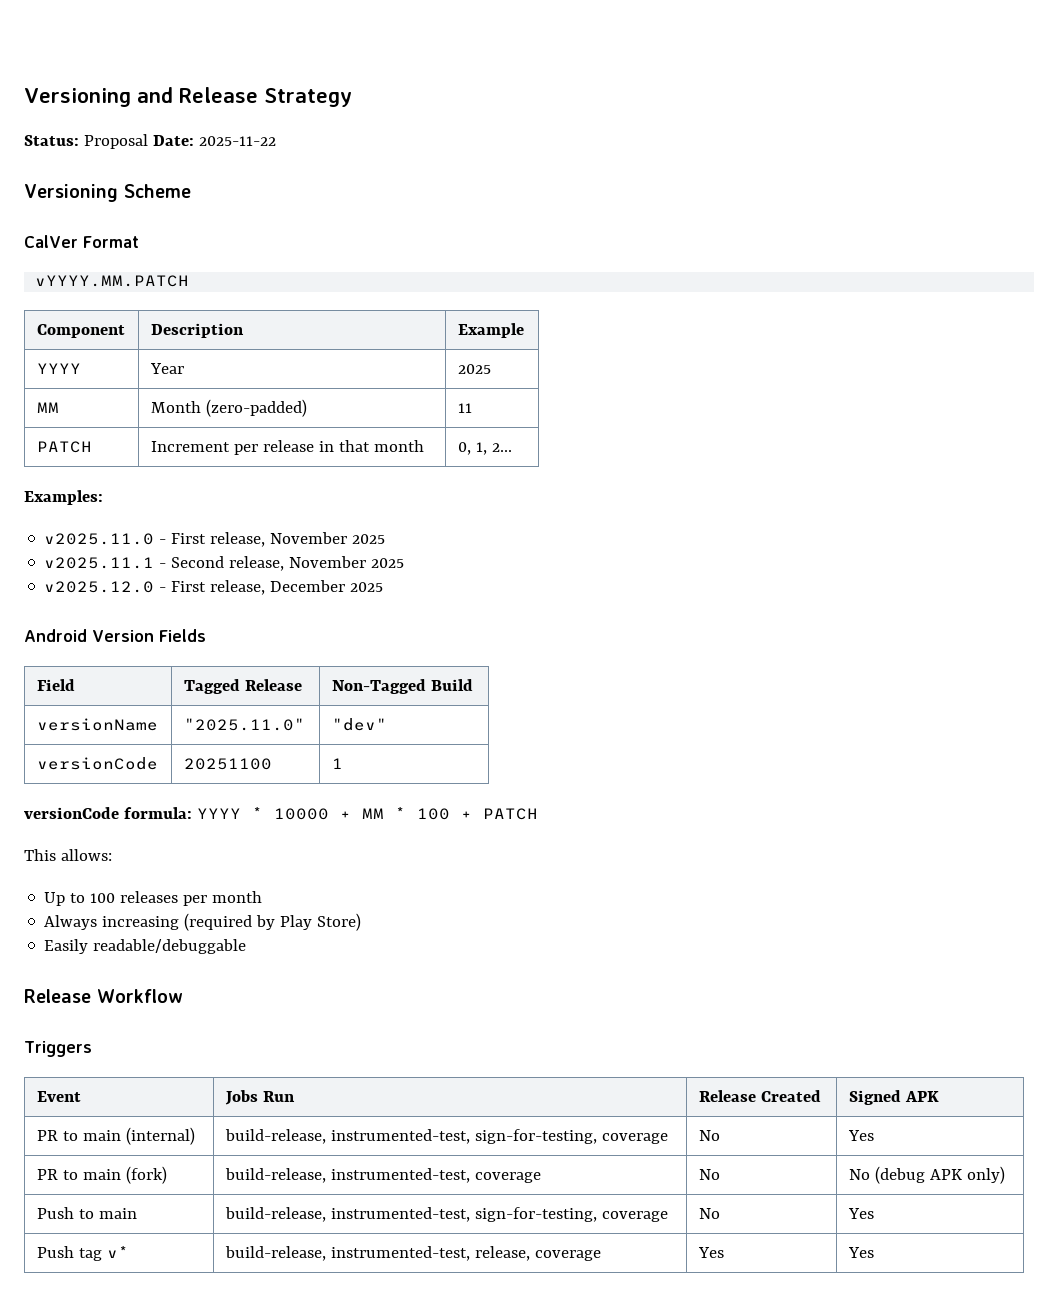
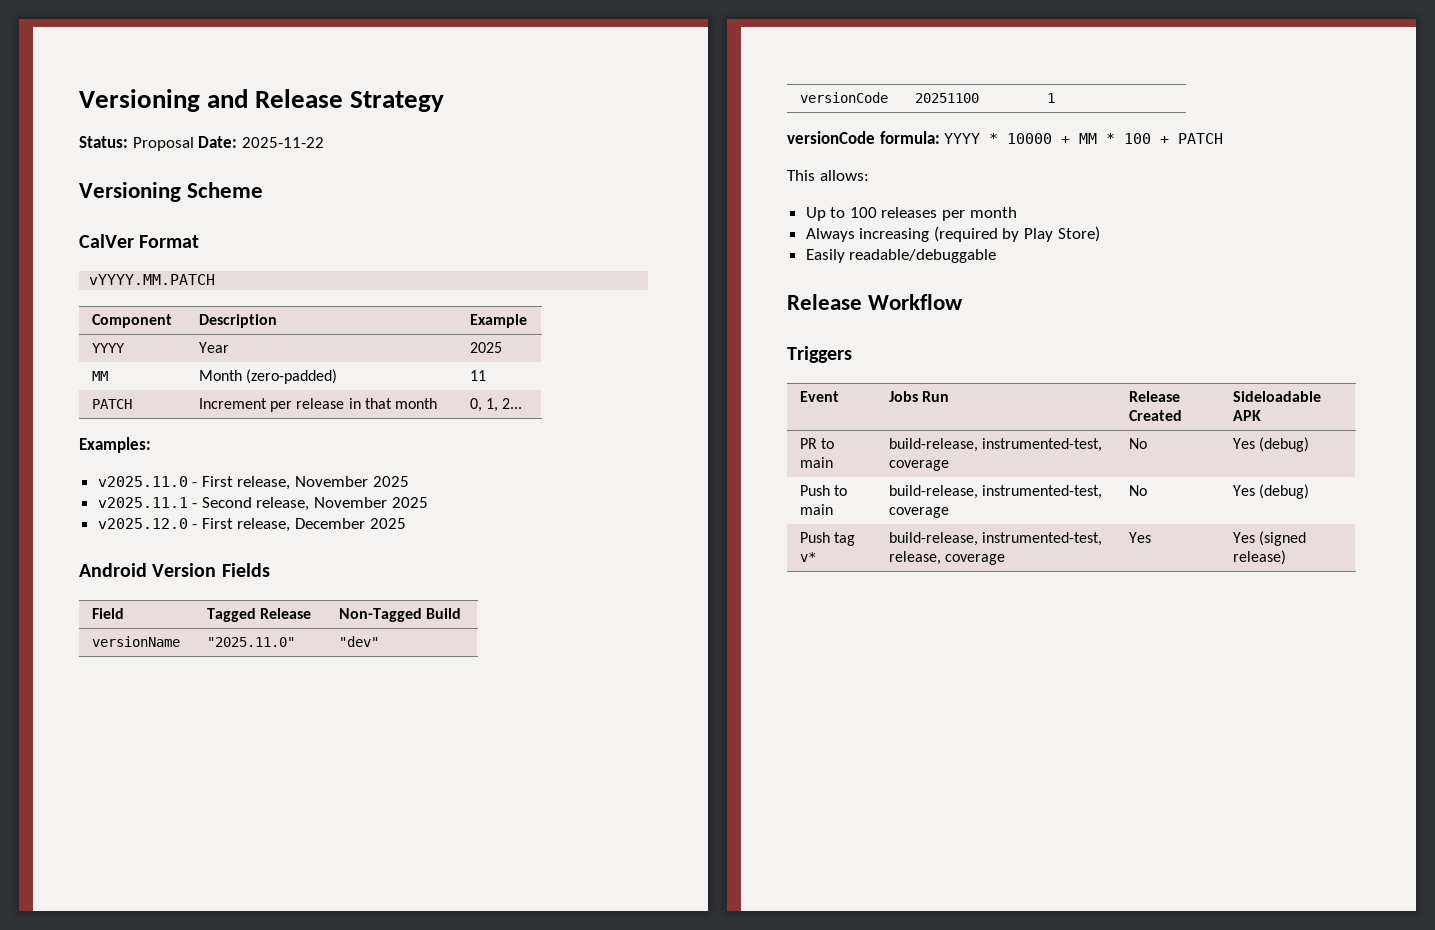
[848,1090,901,1105] Signed -> [1233,391,1322,402] Sideloadable
[125,1127,195,1145] [224,1129,668,1144] [698,1130,720,1141] [847,1130,874,1141] [36,1166,167,1184] [224,1168,541,1183] [698,1169,720,1180] [848,1166,1005,1184] (internal) | build-release, instrumented-test, sign-for-testing, coverage | No | Yes // PR to main (fork) | build-release, instrumented-test, coverage | No | No (debug APK only) -> [889,438,1103,452] [889,460,950,471] [1129,438,1148,449] [1233,437,1310,452] | build-release, instrumented-test, coverage | No | Yes (debug)
[474,1207,668,1222] [698,1208,720,1219] [847,1208,874,1219] sign-for-testing, coverage | No | Yes -> [889,507,950,518] [1129,485,1148,496] [1233,484,1310,499] coverage | No | Yes (debug)
(874, 1252) none -> [1259,531,1307,546] [1233,550,1287,565] (signed release)

